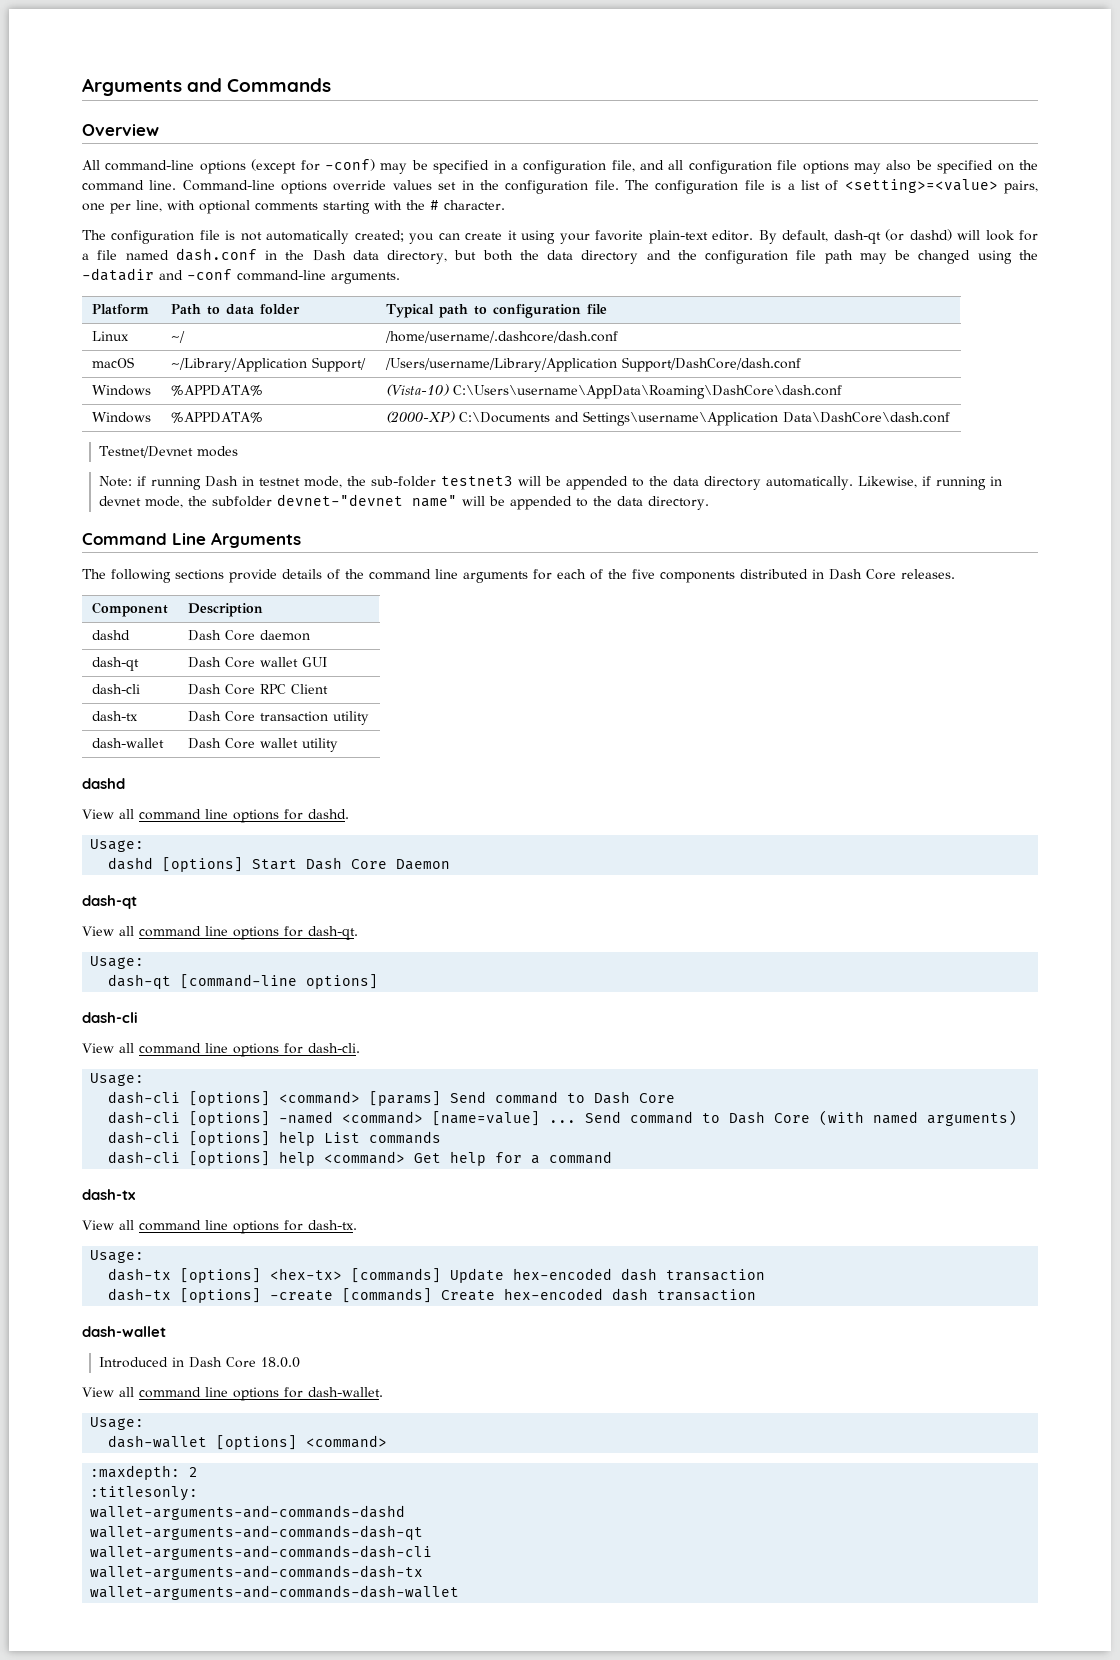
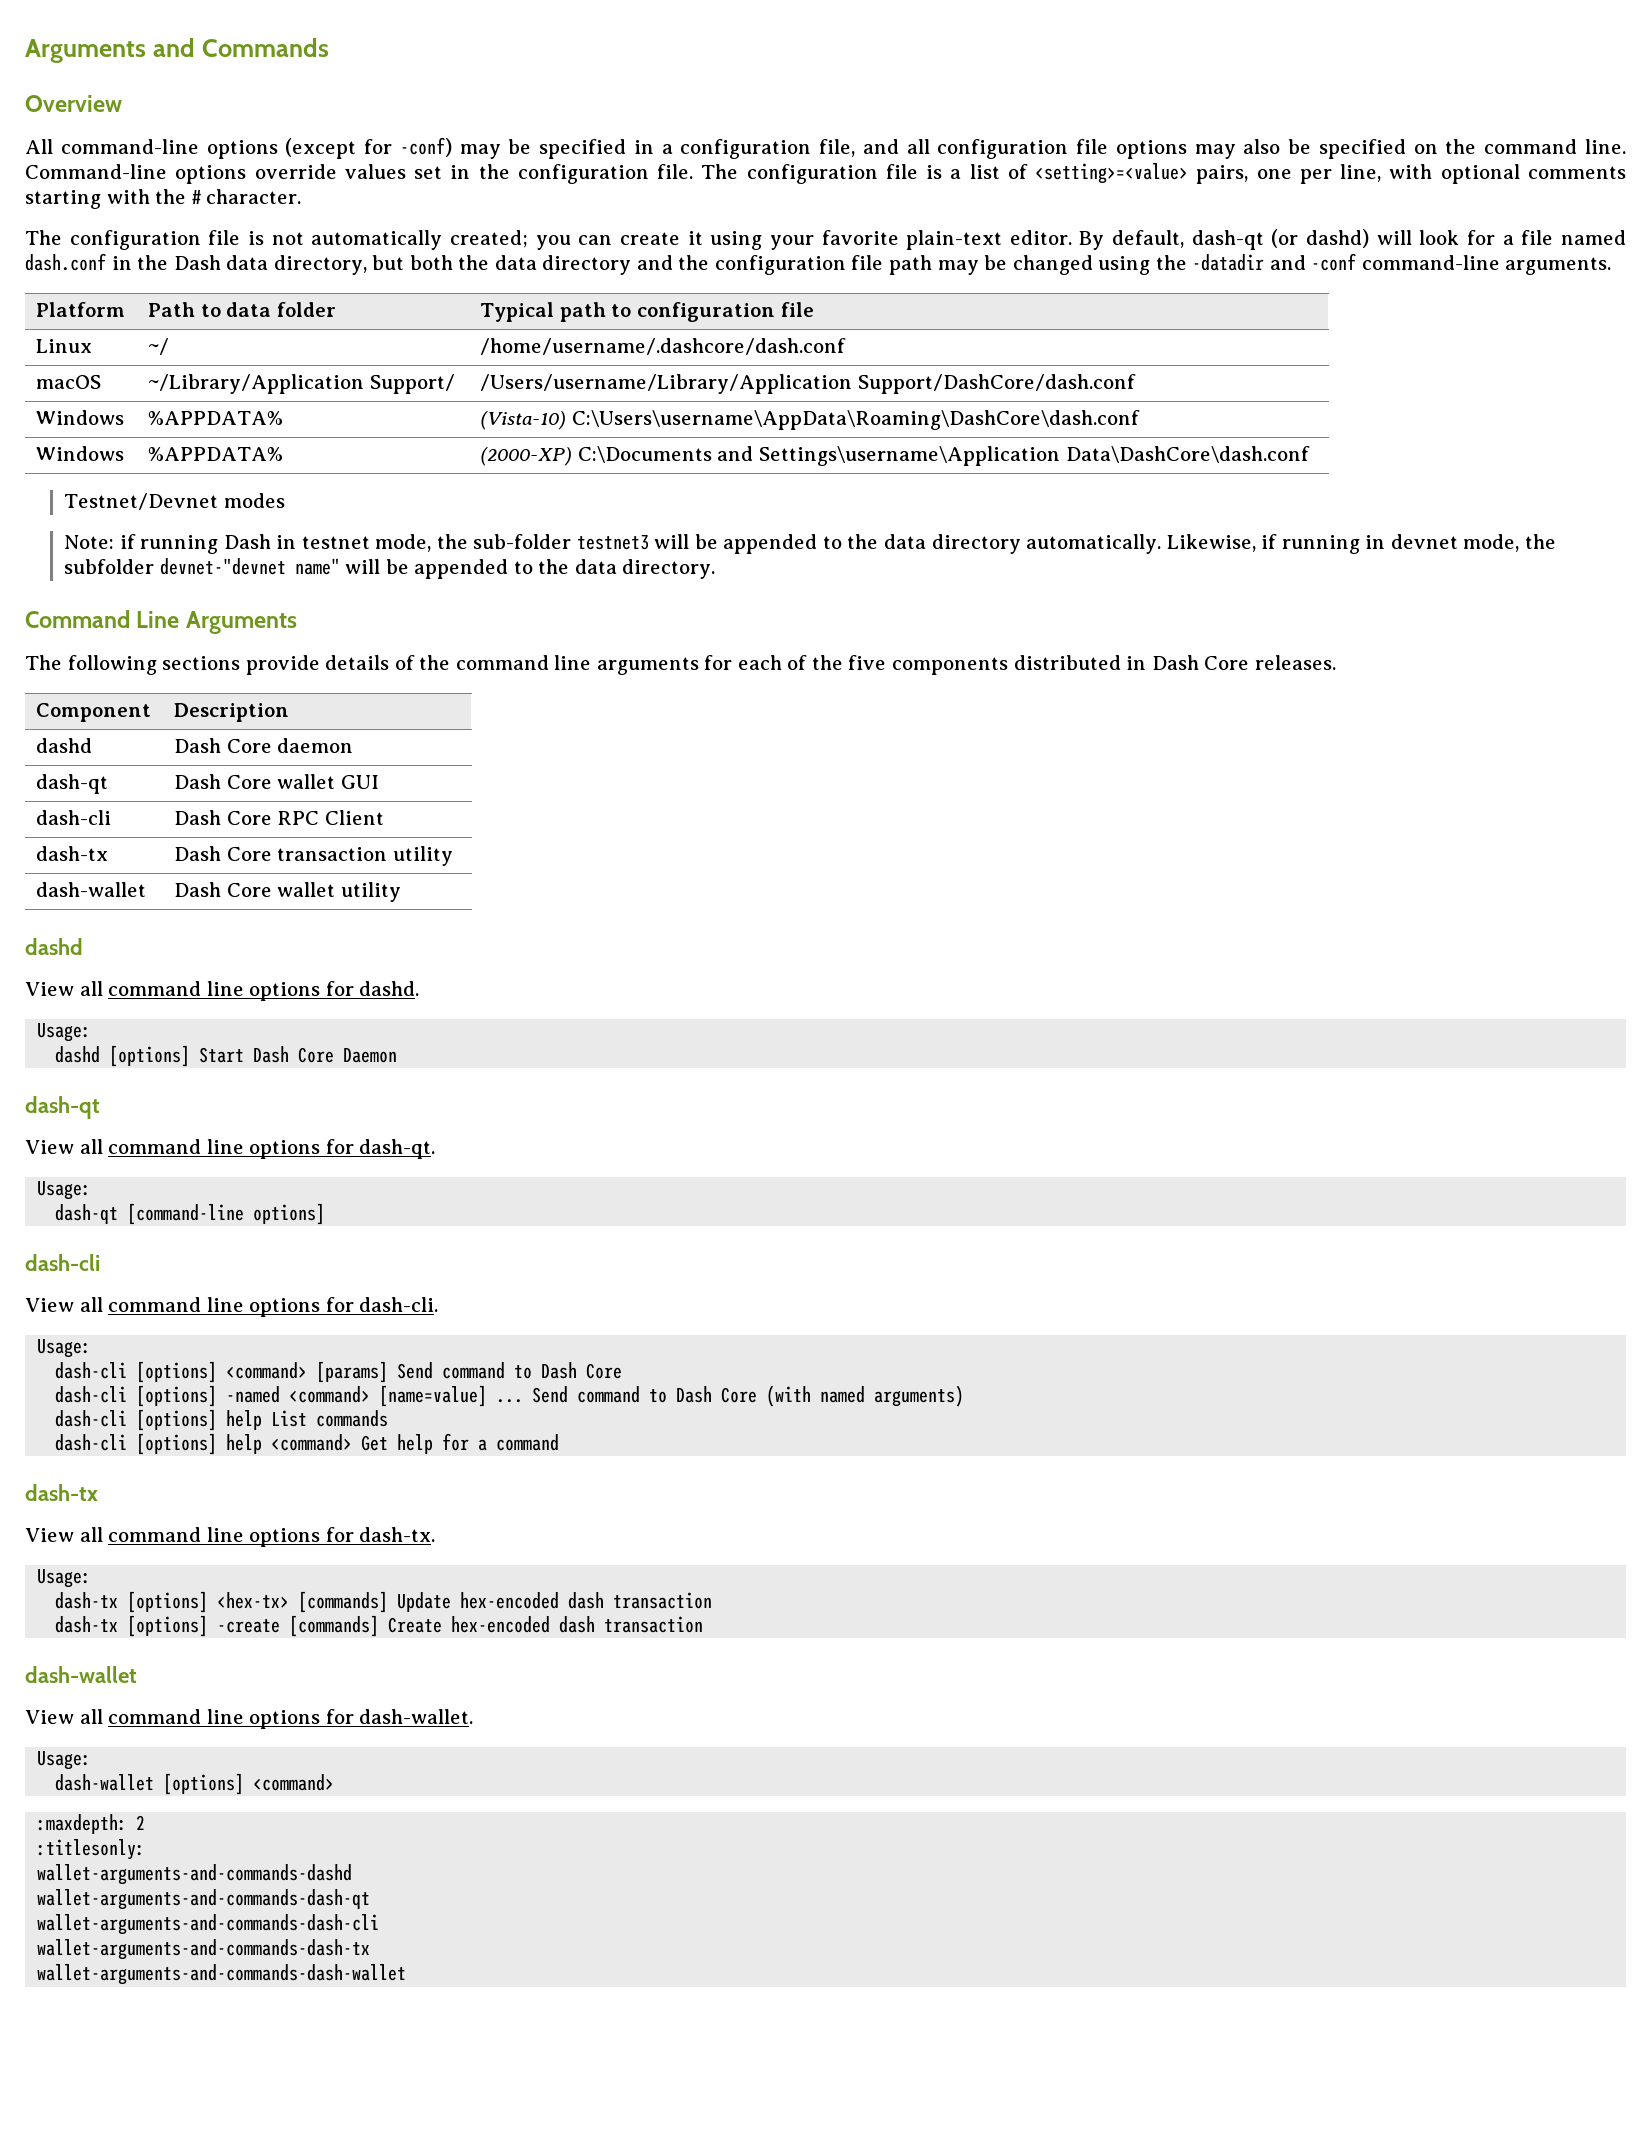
[98,1357,300,1368] // Introduced in Dash Core 18.0.0 -> (137, 1674) none

